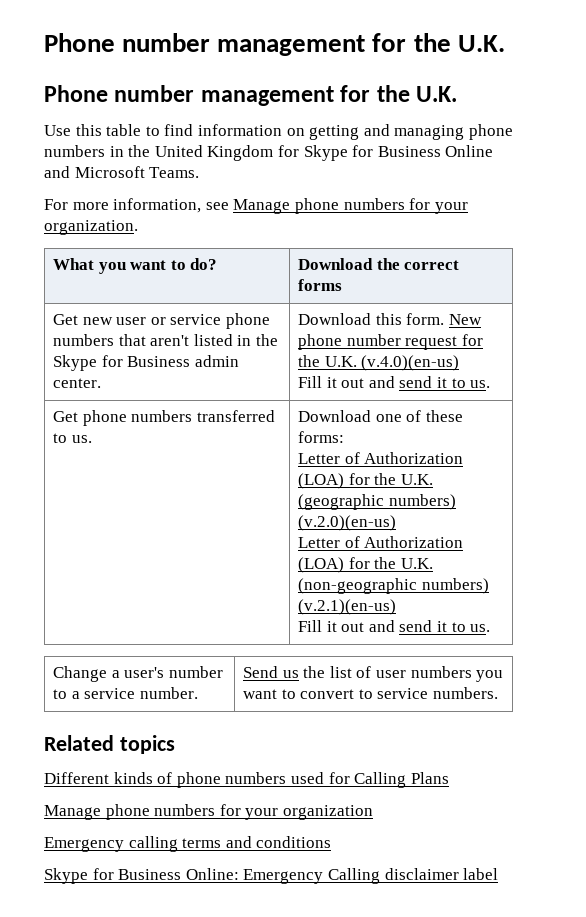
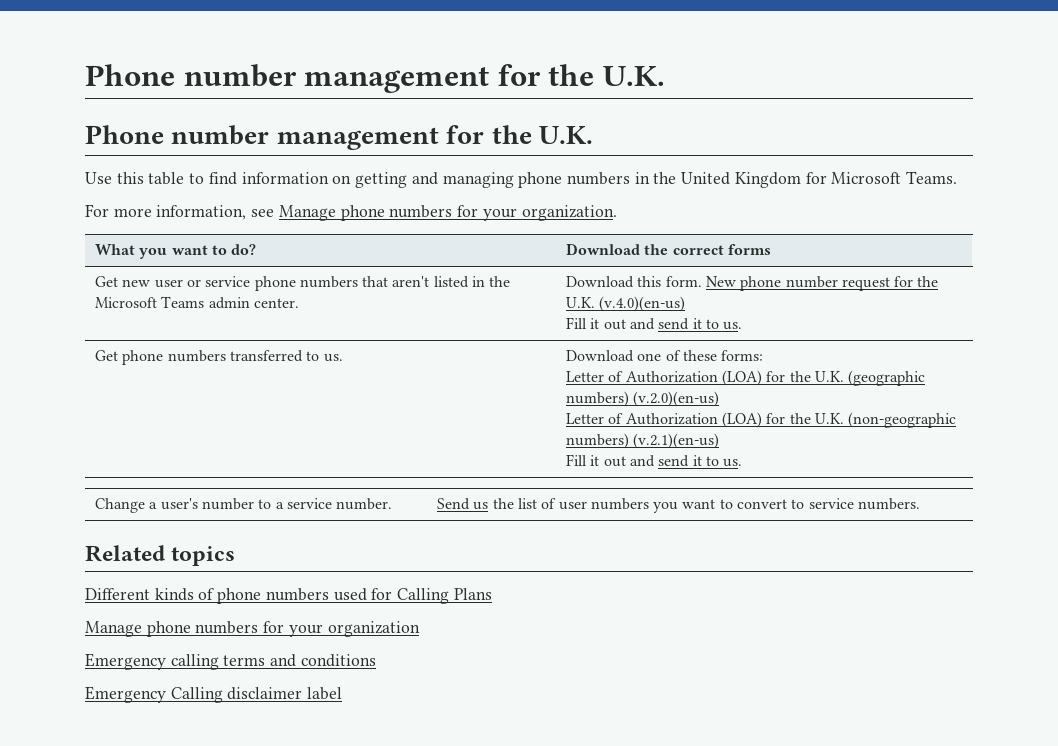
[303,145,494,161] [44,166,70,178] Skype for Business Online and -> (827, 178) none
[52,355,191,371] Skype for Business -> [94,296,205,308] Microsoft Teams
[44,868,239,884] Skype for Business Online: -> (376, 660) none

